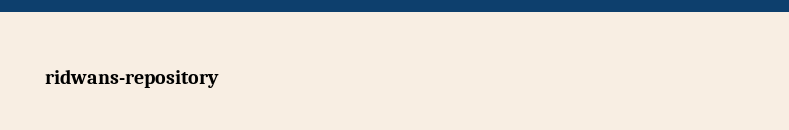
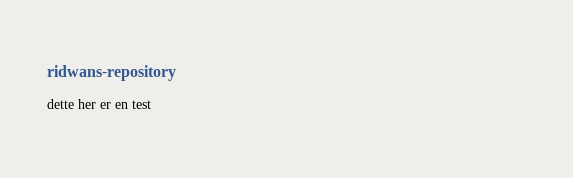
(219, 78) none -> [47,99,151,109] // dette her er en test

